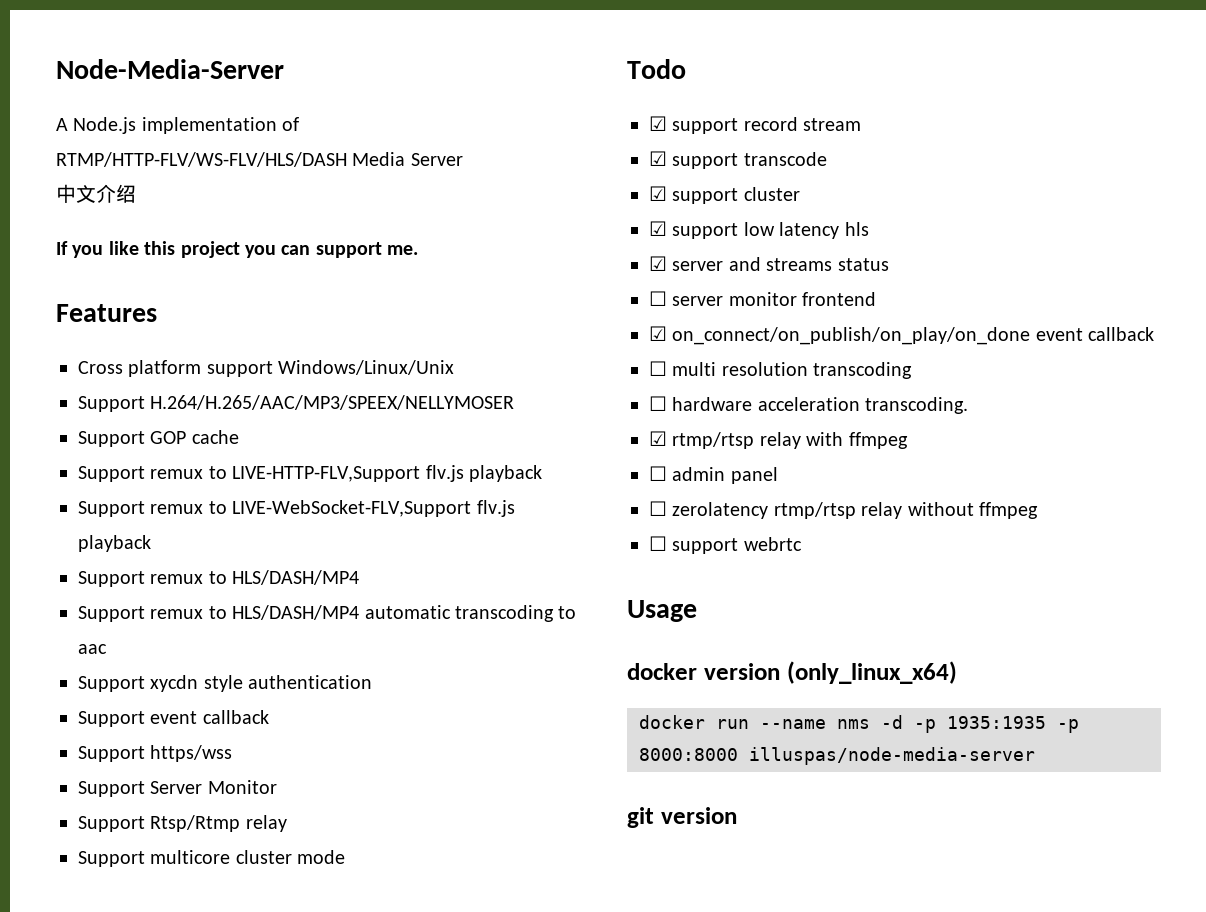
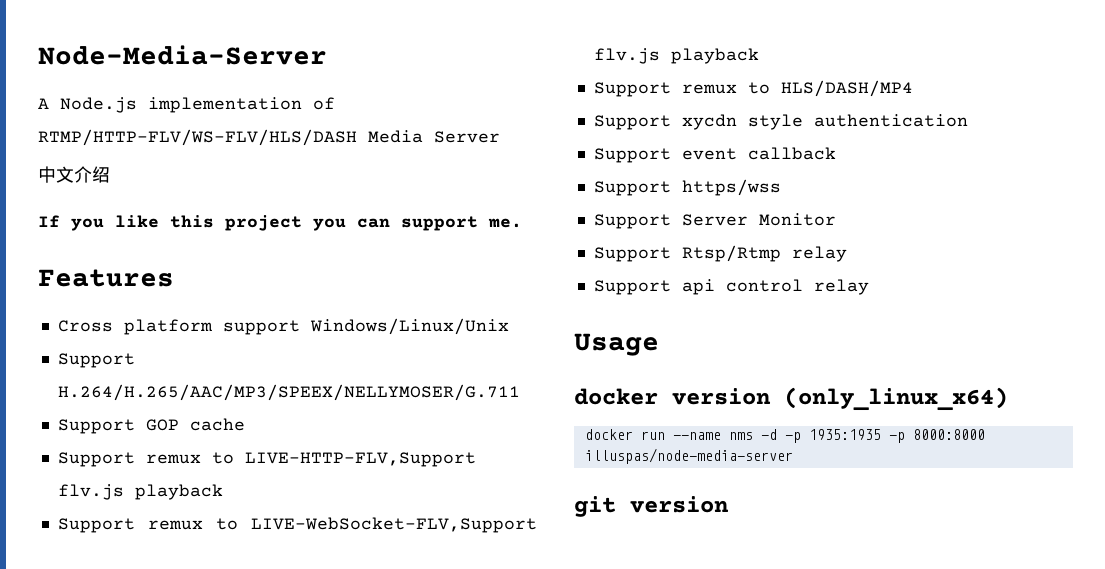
[150,395,515,410] H.264/H.265/AAC/MP3/SPEEX/NELLYMOSER -> [57,384,520,401] H.264/H.265/AAC/MP3/SPEEX/NELLYMOSER/G.711
[78,605,577,622] [78,644,107,654] // Support remux to HLS/DASH/MP4 automatic transcoding to aac -> (913, 88) none
[150,850,346,864] [627,59,686,79] [649,116,862,134] [649,151,827,169] [649,186,800,204] [649,221,869,239] [649,256,889,271] [649,291,877,306] [649,326,1155,345] [649,361,913,379] [649,396,969,414] [649,431,908,449] [649,466,778,484] [649,501,1038,519] [649,536,802,554] multicore cluster mode // Todo // ☑ support record stream // ☑ support transcode // ☑ support cluster // ☑ support low latency hls // ☑ server and streams status // ☐ server monitor frontend // ☑ on_connect/on_publish/on_play/on_done event callback // ☐ multi resolution transcoding // ☐ hardware acceleration transcoding. // ☑ rtmp/rtsp relay with ffmpeg // ☐ admin panel // ☐ zerolatency rtmp/rtsp relay without ffmpeg // ☐ support webrtc -> [681,279,869,295] api control relay

